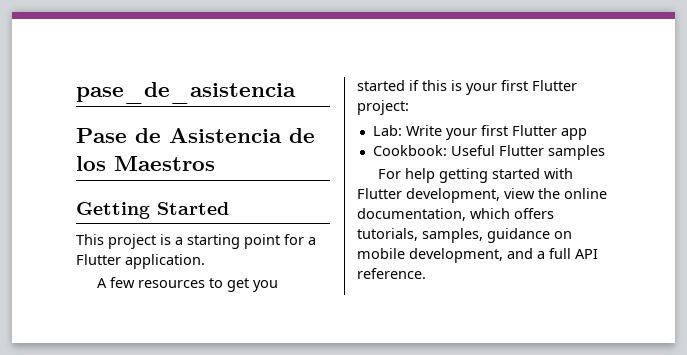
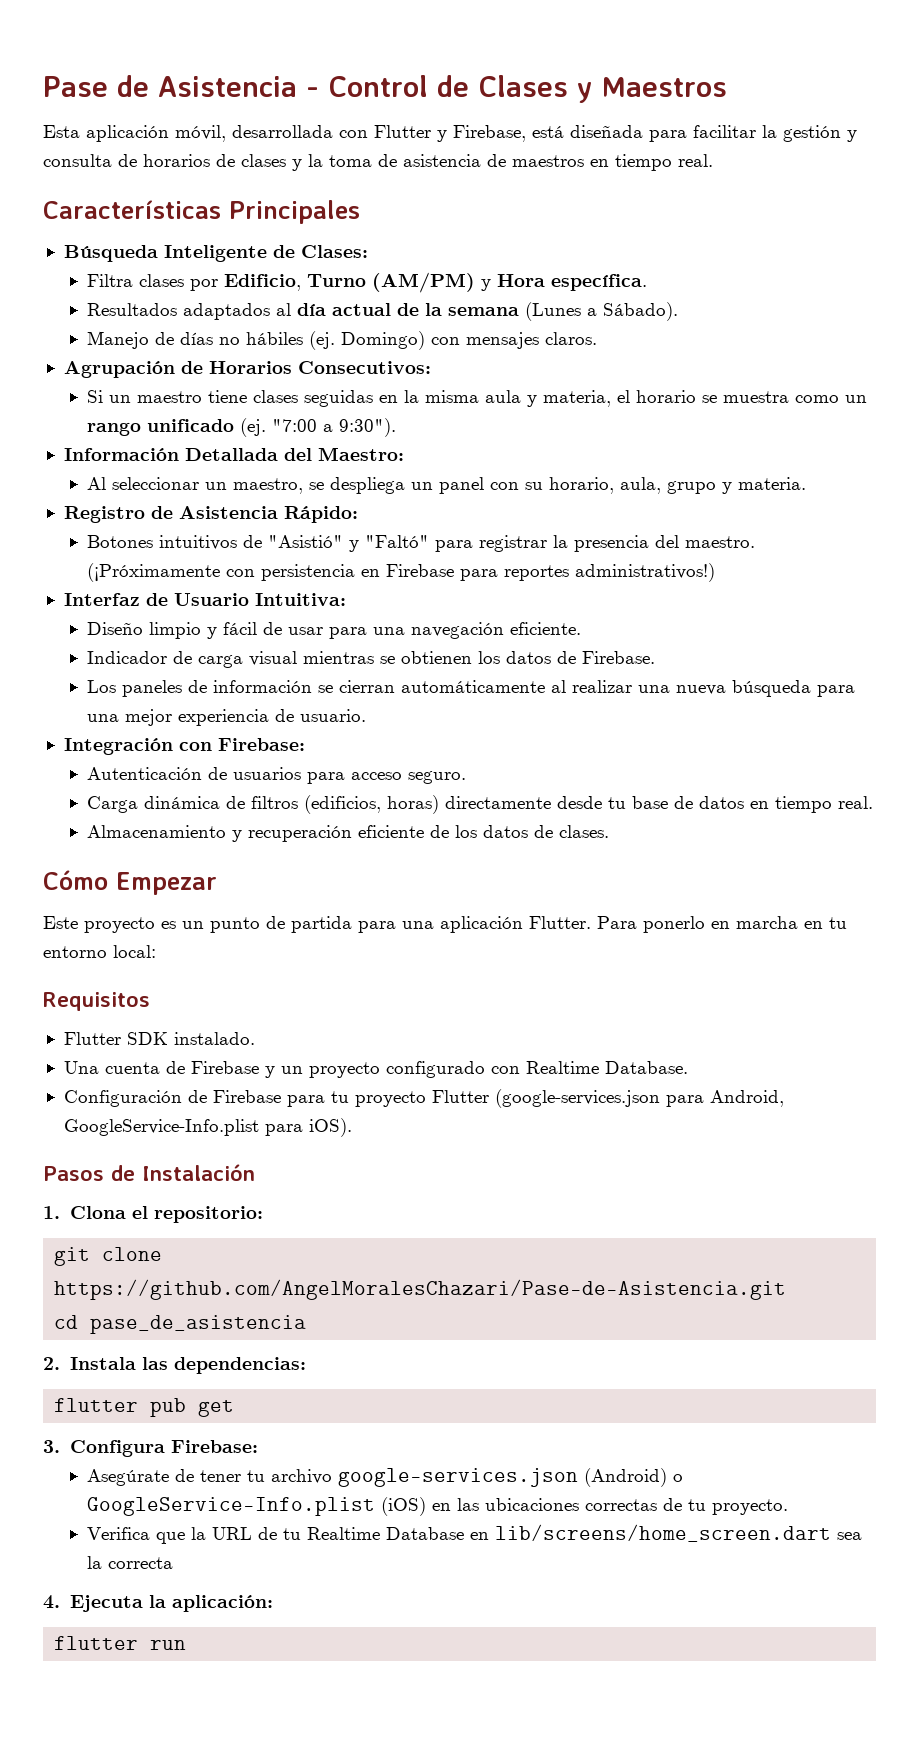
[76,82,296,104] pase_de_asistencia // -> (43, 86) none
[289,128,315,143] [76,156,215,171] [76,202,229,219] [76,234,316,249] [76,254,205,269] [97,277,279,292] [357,80,577,95] [357,100,409,115] [372,125,587,140] [372,145,605,160] [378,168,574,183] [357,188,607,203] [357,208,554,221] [357,228,572,243] [357,248,598,263] [357,268,426,279] de los Maestros // Getting Started // This project is a starting point for a Flutter application. // A few resources to get you started if this is your first Flutter project: // Lab: Write your first Flutter app // Cookbook: Useful Flutter samples // For help getting started with Flutter development, view the online documentation, which offers tutorials, samples, guidance on mobile development, and a full API reference. -> [306,75,727,103] [43,125,857,142] [43,154,713,171] [43,200,360,224] [63,245,368,262] [86,272,647,293] [86,302,678,321] [86,331,597,350] [63,361,431,378] [86,390,867,407] [86,418,396,437] [63,447,404,461] [86,477,806,494] [63,506,358,523] [86,535,755,552] [86,563,715,582] [63,593,346,606] [86,622,581,639] [86,651,655,668] [86,680,855,697] [86,709,366,726] [63,738,305,755] [86,767,466,784] [86,795,873,814] [86,825,609,842] [43,870,217,895] [43,916,847,933] [43,945,156,958] [43,992,150,1011] [63,1032,255,1045] [63,1061,688,1078] [63,1089,784,1108] [63,1118,352,1137] [43,1164,255,1181] [43,1206,263,1223] [54,1247,163,1266] [54,1279,787,1300] [54,1315,307,1334] [43,1357,306,1374] [54,1398,235,1417] [43,1440,258,1457] [86,1468,683,1487] [86,1497,788,1516] [86,1524,862,1544] [86,1556,173,1569] [43,1595,273,1612] [54,1636,187,1650] - Control de Clases y Maestros // Esta aplicación móvil, desarrollada con Flutter y Firebase, está diseñada para facilitar la gestión y consulta de horarios de clases y la toma de asistencia de maestros en tiempo real. // Características Principales // Búsqueda Inteligente de Clases: // Filtra clases por Edificio, Turno (AM/PM) y Hora específica. // Resultados adaptados al día actual de la semana (Lunes a Sábado). // Manejo de días no hábiles (ej. Domingo) con mensajes claros. // Agrupación de Horarios Consecutivos: // Si un maestro tiene clases seguidas en la misma aula y materia, el horario se muestra como un rango unificado (ej. "7:00 a 9:30"). // Información Detallada del Maestro: // Al seleccionar un maestro, se despliega un panel con su horario, aula, grupo y materia. // Registro de Asistencia Rápido: // Botones intuitivos de "Asistió" y "Faltó" para registrar la presencia del maestro. (¡Próximamente con persistencia en Firebase para reportes administrativos!) // Interfaz de Usuario Intuitiva: // Diseño limpio y fácil de usar para una navegación eficiente. // Indicador de carga visual mientras se obtienen los datos de Firebase. // Los paneles de información se cierran automáticamente al realizar una nueva búsqueda para una mejor experiencia de usuario. // Integración con Firebase: // Autenticación de usuarios para acceso seguro. // Carga dinámica de filtros (edificios, horas) directamente desde tu base de datos en tiempo real. // Almacenamiento y recuperación eficiente de los datos de clases. // Cómo Empezar // Este proyecto es un punto de partida para una aplicación Flutter. Para ponerlo en marcha en tu entorno local: // Requisitos // Flutter SDK instalado. // Una cuenta de Firebase y un proyecto configurado con Realtime Database. // Configuración de Firebase para tu proyecto Flutter (google-services.json para Android, GoogleService-Info.plist para iOS). // Pasos de Instalación // 1. Clona el repositorio: // git clone https://github.com/AngelMoralesChazari/Pase-de-Asistencia.git // cd pase_de_asistencia // 2. Instala las dependencias: // flutter pub get // 3. Configura Firebase: // Asegúrate de tener tu archivo google-services.json (Android) o GoogleService-Info.plist (iOS) en las ubicaciones correctas de tu proyecto. // Verifica que la URL de tu Realtime Database en lib/screens/home_screen.dart sea la correcta // 4. Ejecuta la aplicación: // flutter run

